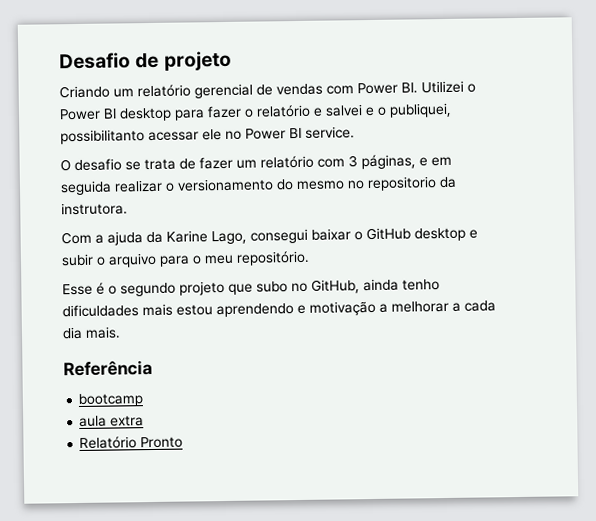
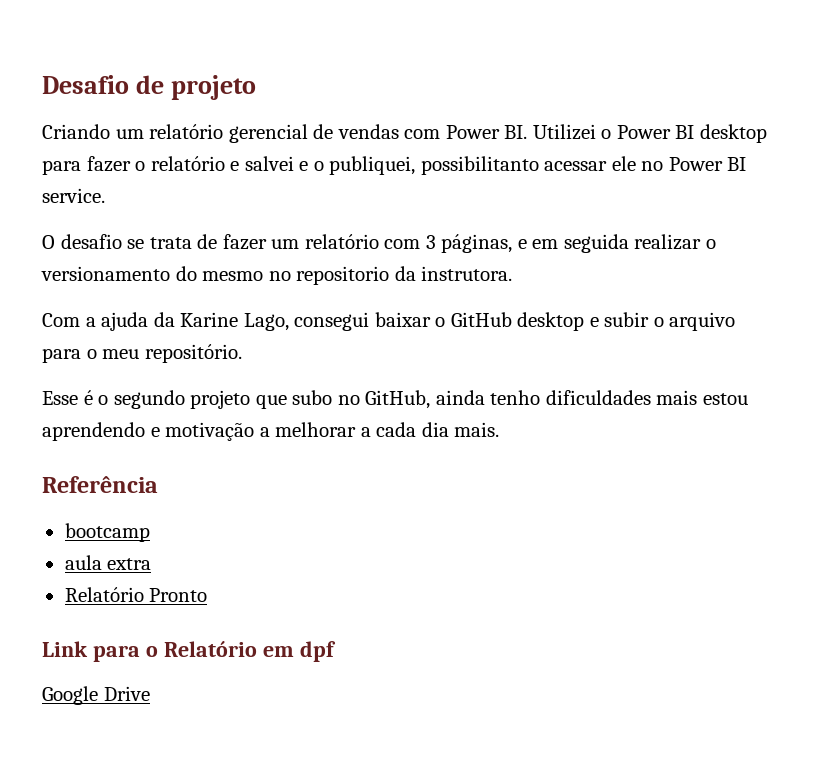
(184, 442) none -> [42,641,336,662] [42,686,150,705] // Link para o Relatório em dpf // Google Drive

